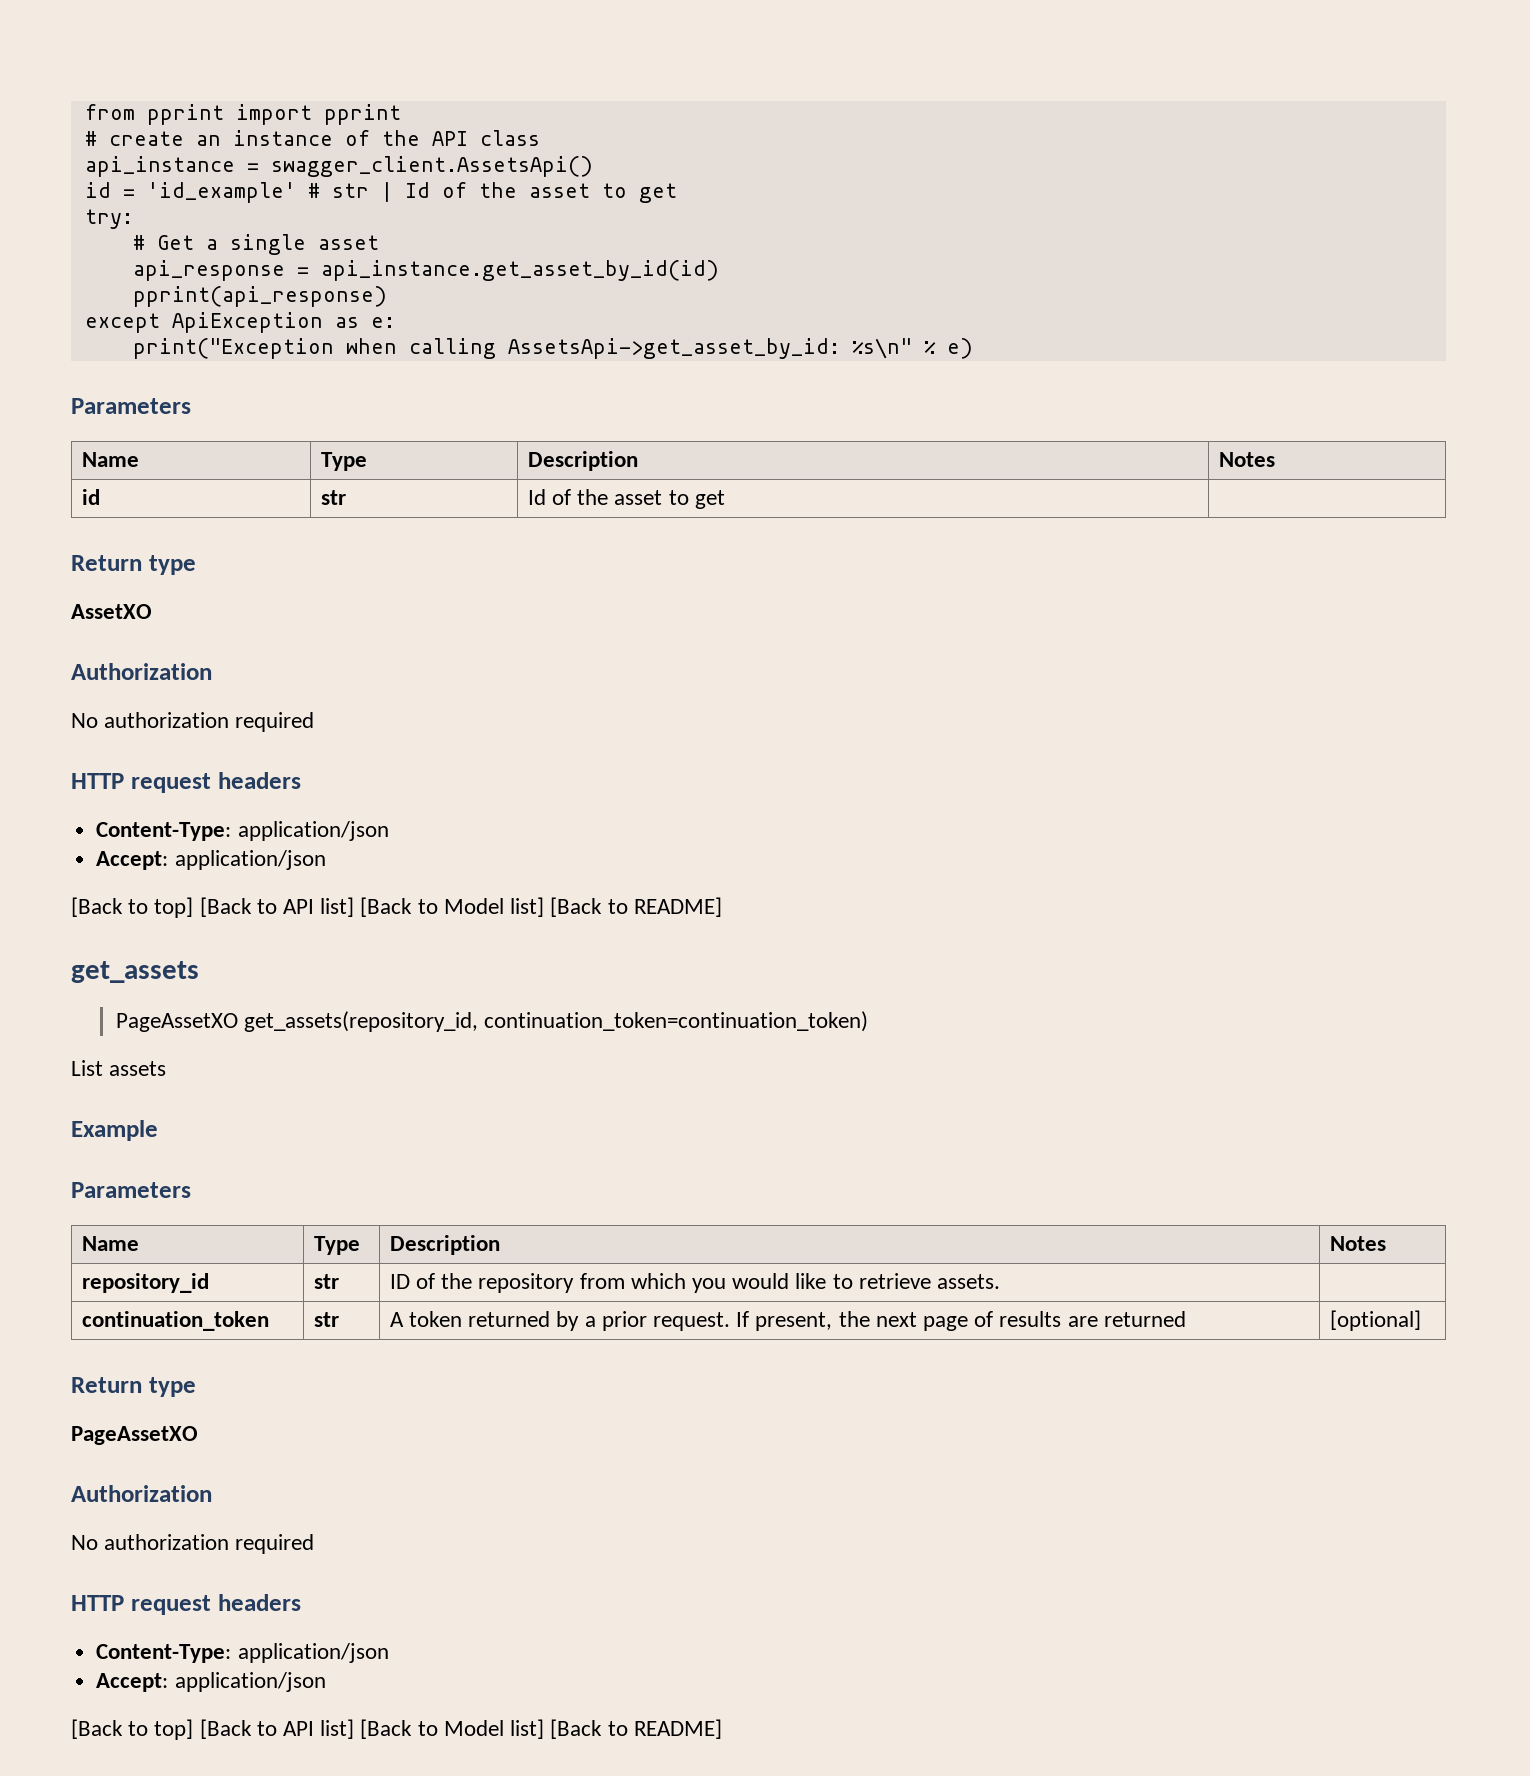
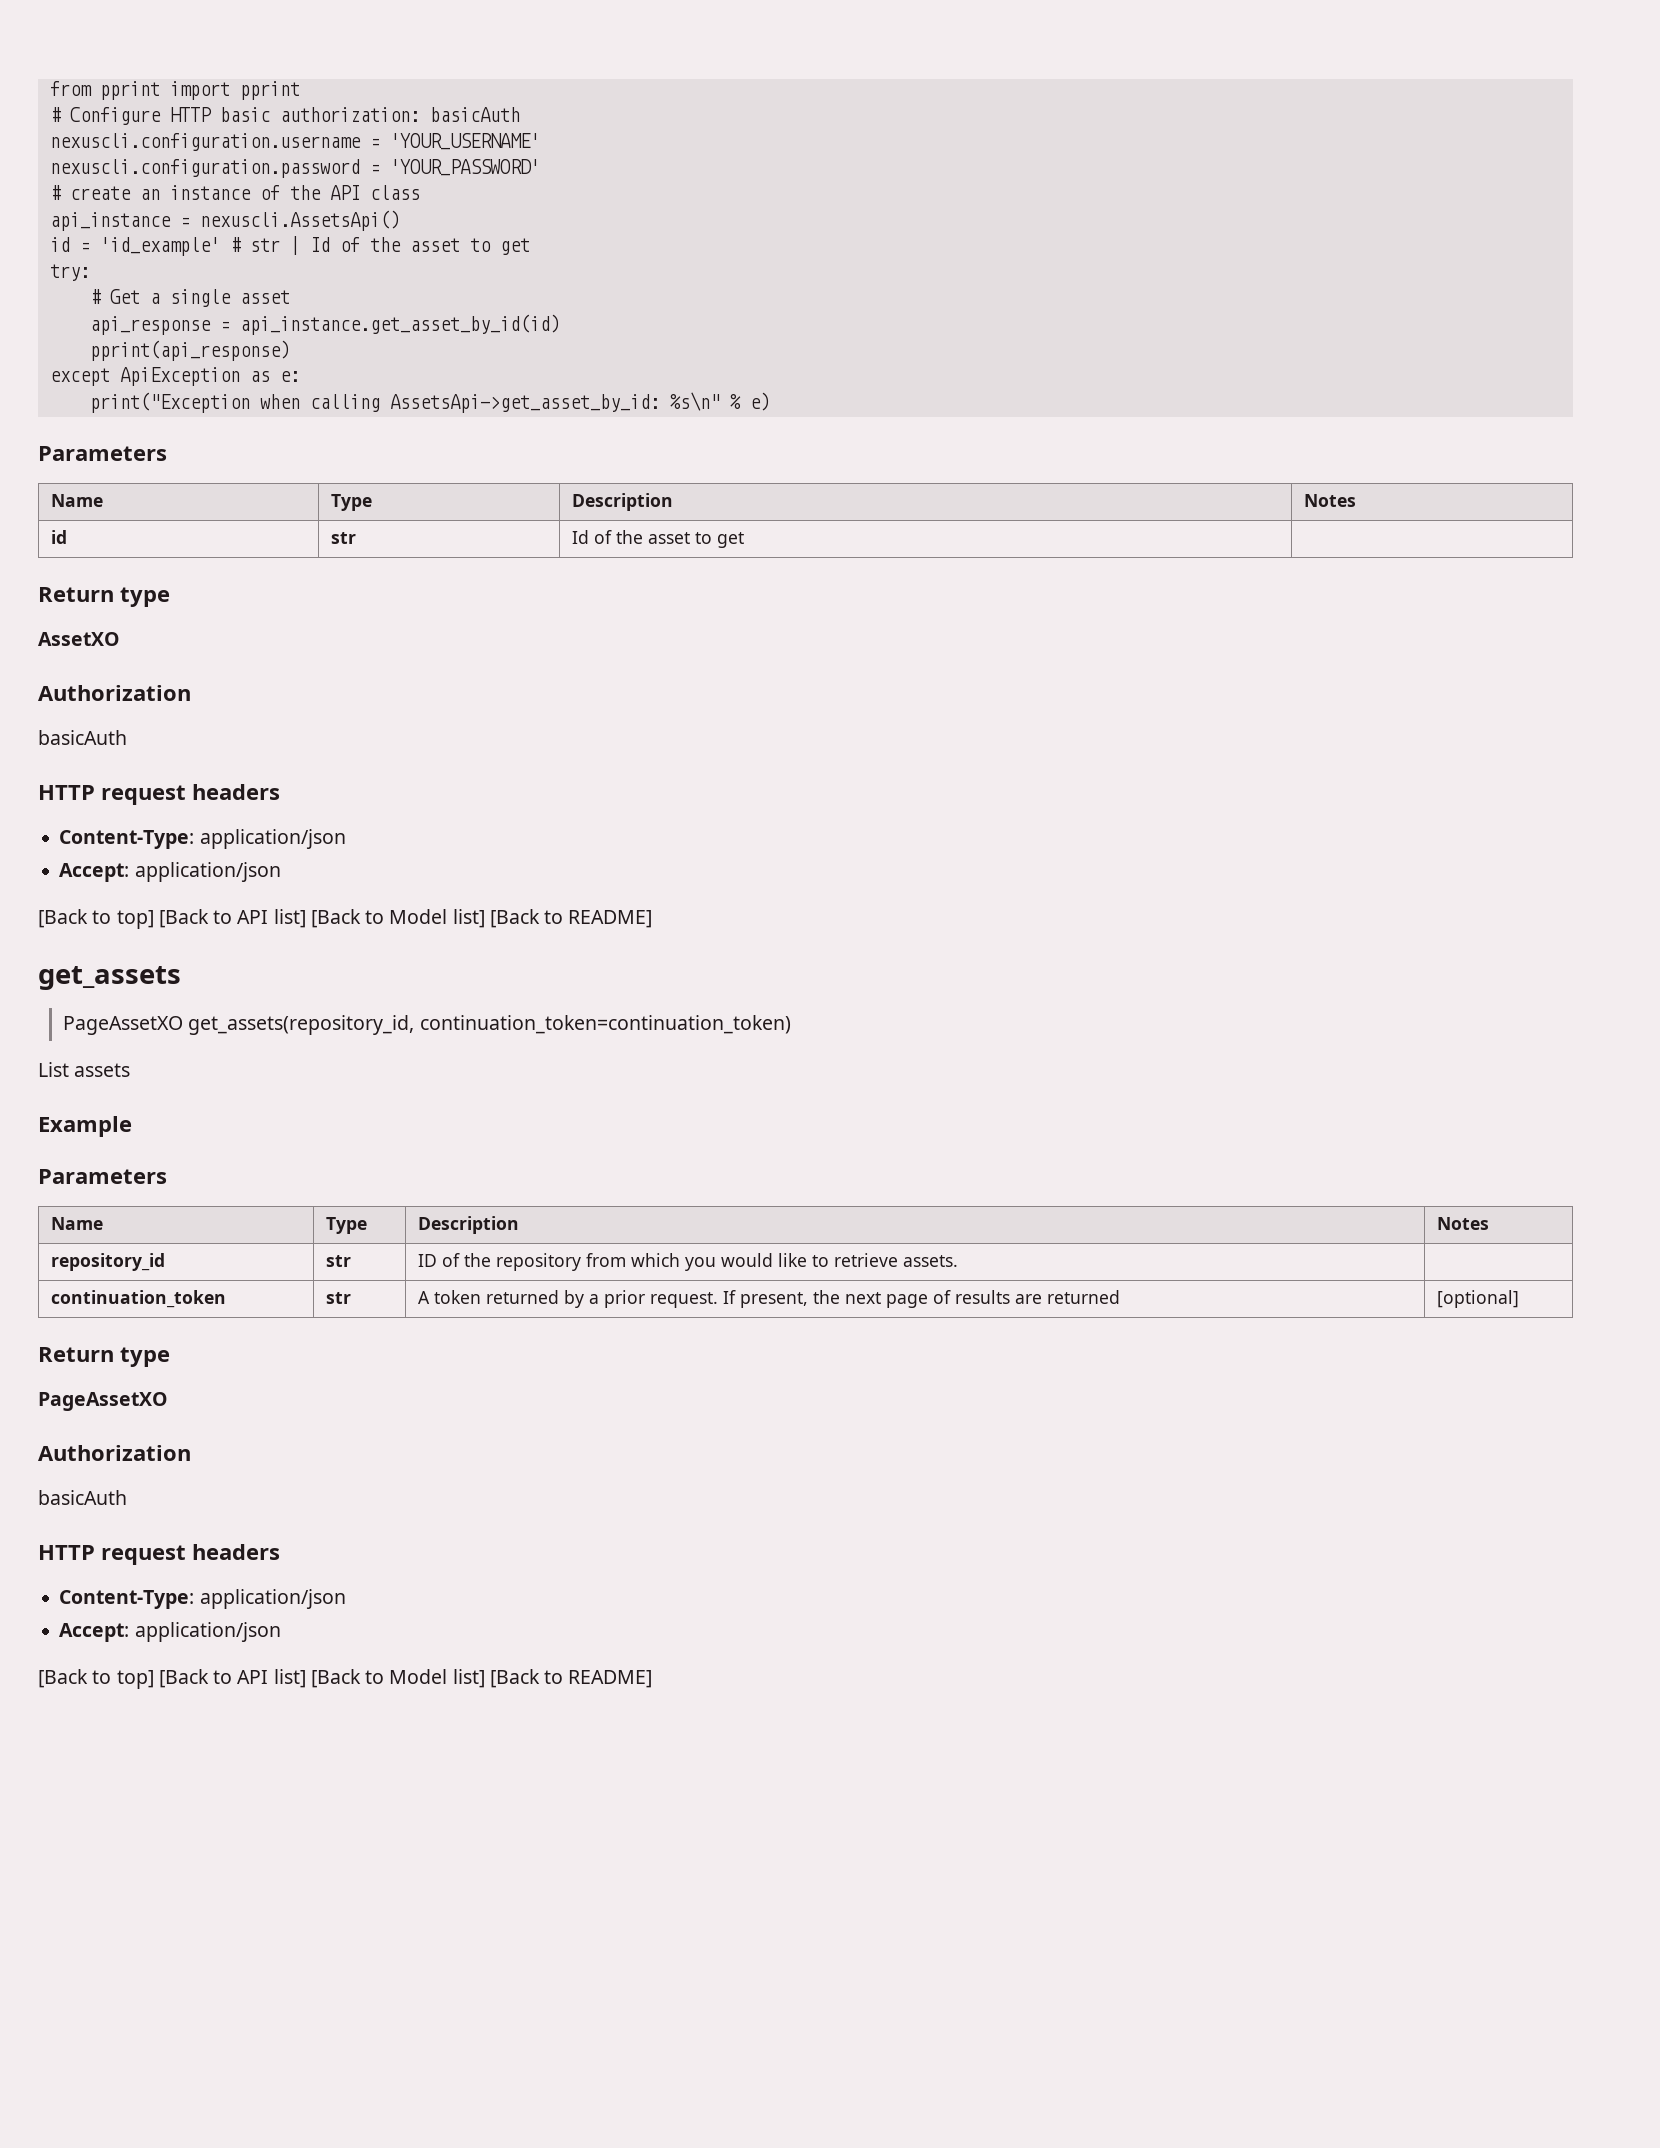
(401, 114) none -> [49,107,520,125] [49,133,540,151] [49,159,540,178] // # Configure HTTP basic authorization: basicAuth // nexuscli.configuration.username = 'YOUR_USERNAME' // nexuscli.configuration.password = 'YOUR_PASSWORD'
[270,156,593,177] swagger_client.AssetsApi() -> [199,210,400,231] nexuscli.AssetsApi()
[71,712,315,732] No authorization required -> [38,730,127,745] basicAuth
[71,1534,315,1554] No authorization required -> [38,1490,127,1505] basicAuth

